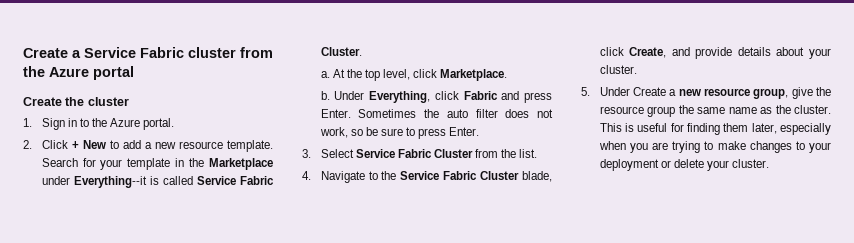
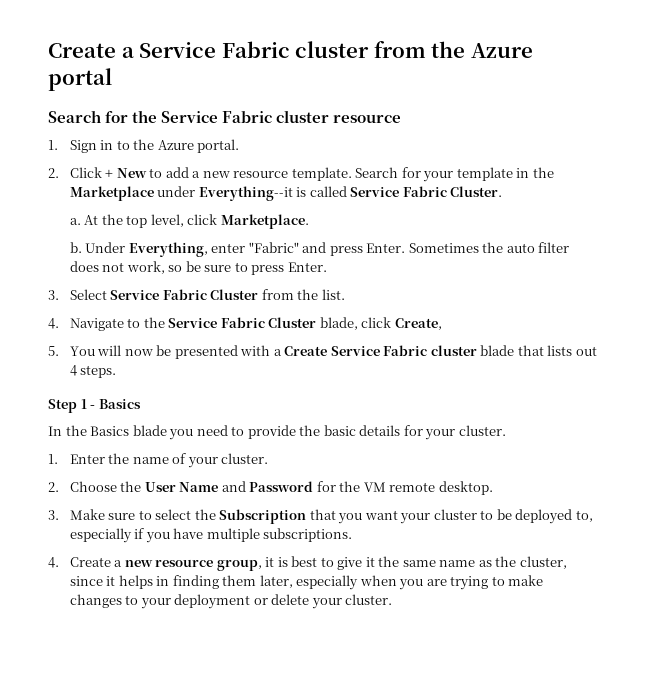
[23,97,129,106] Create the cluster -> [48,110,402,123] Search for the Service Fabric cluster resource
[434,91,498,100] click Fabric -> [211,242,299,253] enter "Fabric"
[671,47,831,59] [599,65,637,74] [581,87,630,96] and provide details about your cluster. // 5. Under -> [48,345,597,359] [69,365,117,378] [48,399,141,413] [48,425,506,440] [48,453,269,468] [48,481,493,495] [48,509,593,524] [69,528,353,543] [48,557,59,568] // 5. You will now be presented with a Create Service Fabric cluster blade that lists out 4 steps. // Step 1 - Basics // In the Basics blade you need to provide the basic details for your cluster. // 1. Enter the name of your cluster. // 2. Choose the User Name and Password for the VM remote desktop. // 3. Make sure to select the Subscription that you want your cluster to be deployed to, especially if you have multiple subscriptions. // 4.
[791,87,831,99] [599,106,676,117] give the resource group -> [265,556,375,570] it is best to give it
[794,105,831,114] [599,123,684,132] cluster. This is useful for -> [519,556,567,569] [69,575,170,589] cluster, since it helps in

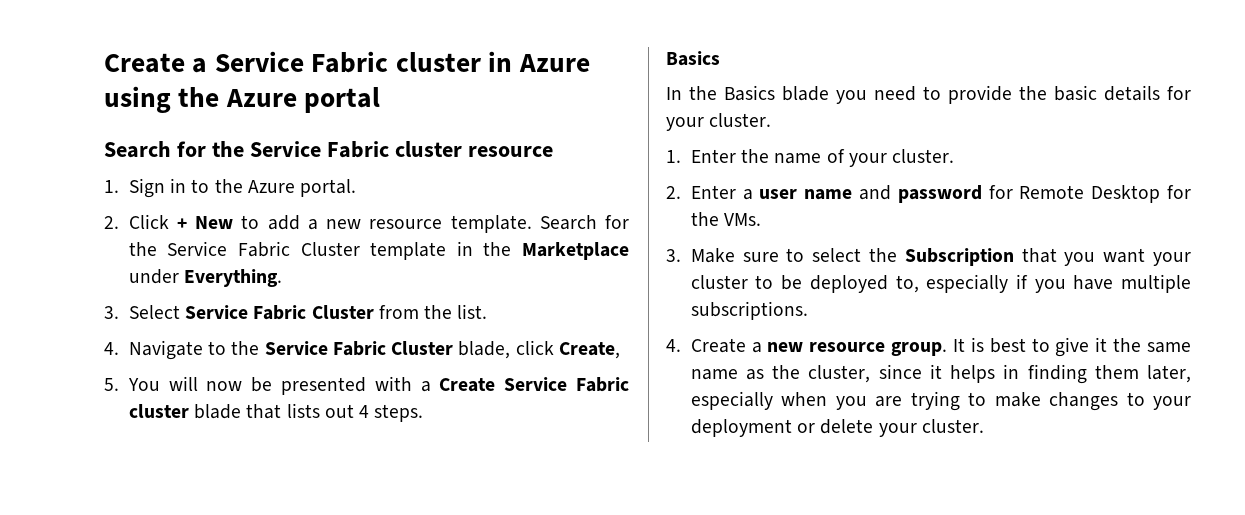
[373,41,426,58] from -> [488,51,590,72] [104,86,171,113] in Azure using
[423,171,454,182] your -> [128,241,360,257] the Service Fabric Cluster
[198,186,503,201] [69,214,309,229] [69,242,570,257] [69,261,327,275] Everything--it is called Service Fabric Cluster. // a. At the top level, click Marketplace. // b. Under Everything, enter "Fabric" and press Enter. Sometimes the auto filter does not work, so be sure to press Enter. -> [184,269,283,287] Everything.
[48,399,96,413] Step 1 - -> (424, 413) none
[69,481,493,495] Choose the User Name and Password for the VM remote desktop. -> [690,185,1191,203] [690,212,762,226] Enter a user name and password for Remote Desktop for the VMs.
[216,557,275,571] group, it -> [891,338,966,356] group. It

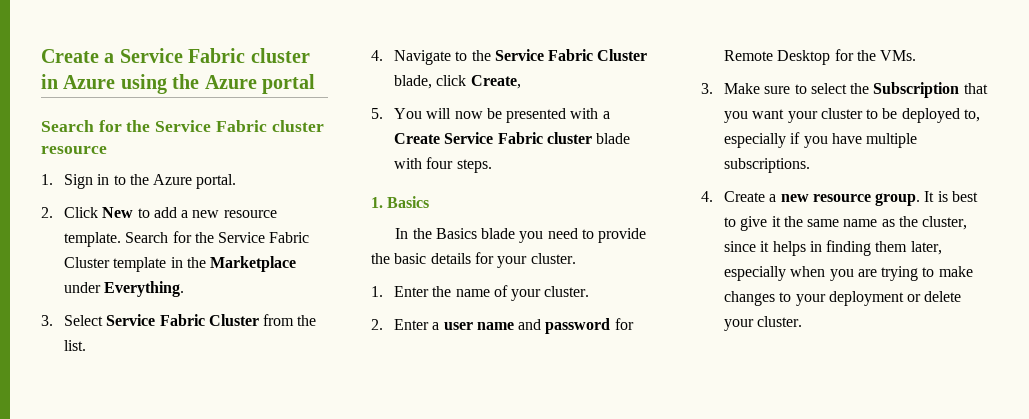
[176,218,187,229] + -> (98, 212) none
[246,403,370,419] that lists out 4 -> [393,157,454,169] with four
(424, 413) none -> [371,197,383,208] 1.

